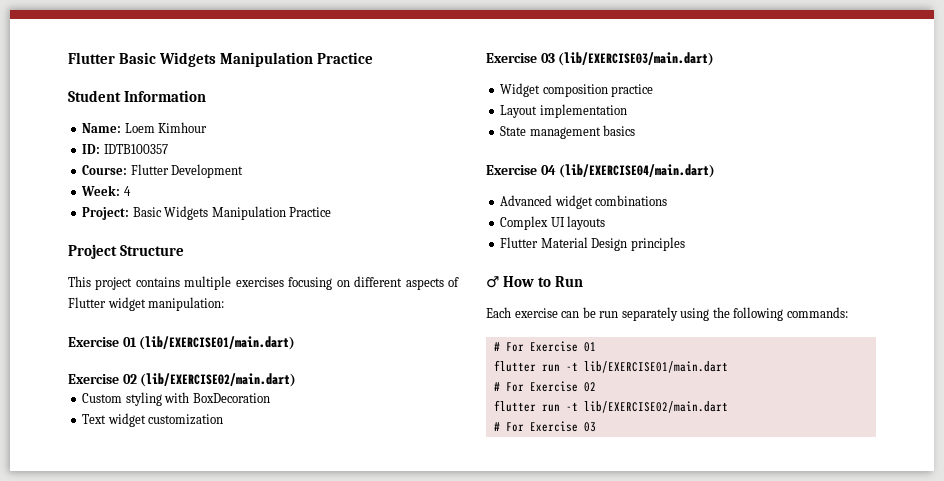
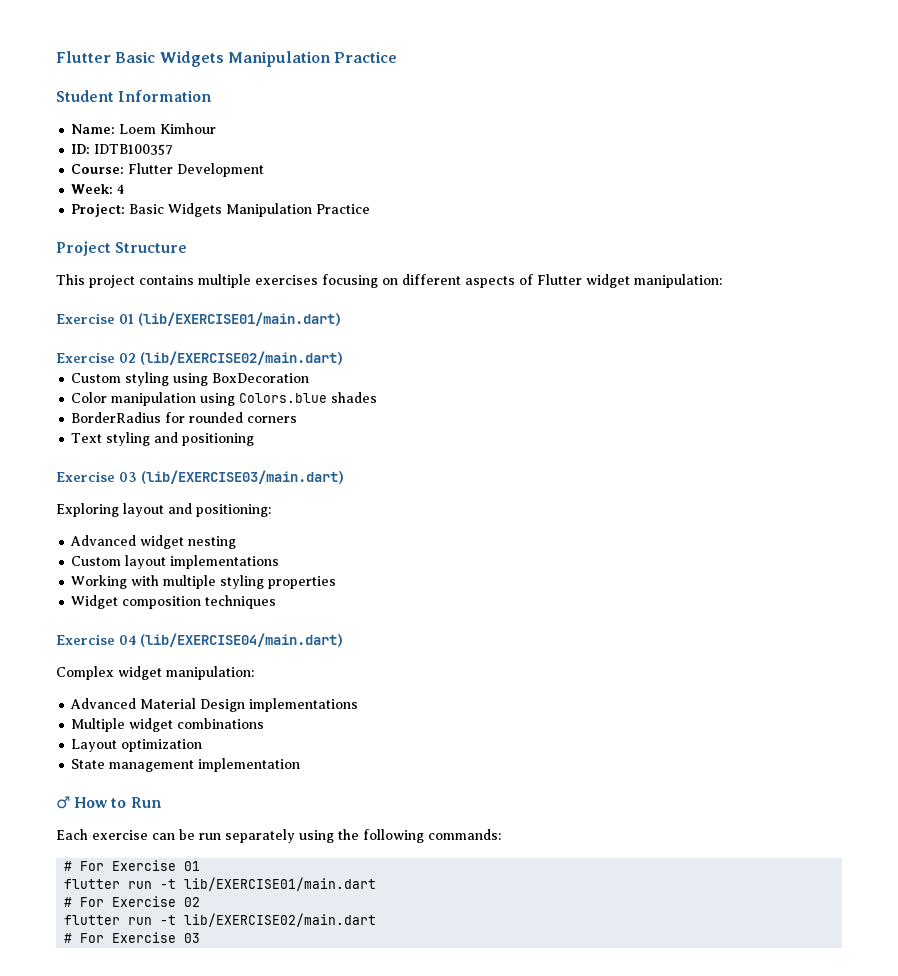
[164,392,190,403] with -> [173,373,209,386] using
[82,413,224,427] [486,52,715,66] [500,83,654,97] [500,104,627,118] [500,125,636,139] [486,164,716,178] [500,195,668,209] [500,216,606,230] [500,237,685,251] Text widget customization // Exercise 03 (lib/EXERCISE03/main.dart) // Widget composition practice // Layout implementation // State management basics // Exercise 04 (lib/EXERCISE04/main.dart) // Advanced widget combinations // Complex UI layouts // Flutter Material Design principles -> [71,392,378,406] [71,412,298,423] [71,432,255,446] [56,470,344,484] [56,503,271,517] [70,535,237,549] [71,555,280,569] [71,575,337,589] [71,595,277,609] [56,633,343,647] [56,666,254,680] [70,698,359,712] [71,718,265,732] [71,739,203,752] [71,758,301,772] Color manipulation using Colors.blue shades // BorderRadius for rounded corners // Text styling and positioning // Exercise 03 (lib/EXERCISE03/main.dart) // Exploring layout and positioning: // Advanced widget nesting // Custom layout implementations // Working with multiple styling properties // Widget composition techniques // Exercise 04 (lib/EXERCISE04/main.dart) // Complex widget manipulation: // Advanced Material Design implementations // Multiple widget combinations // Layout optimization // State management implementation

